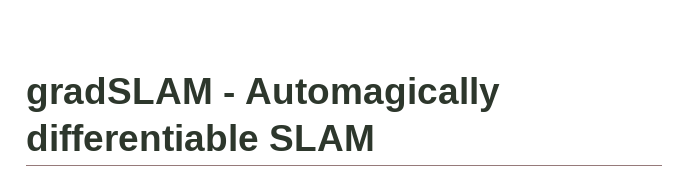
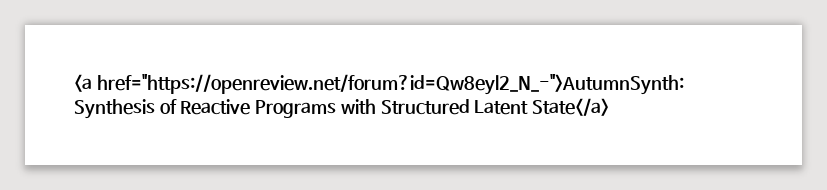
[26,77,500,112] [26,124,375,151] gradSLAM - Automagically differentiable SLAM -> [74,74,684,95] [74,98,610,119] <a href="https://openreview.net/forum?id=Qw8eyl2_N_-">AutumnSynth: Synthesis of Reactive Programs with Structured Latent State</a>

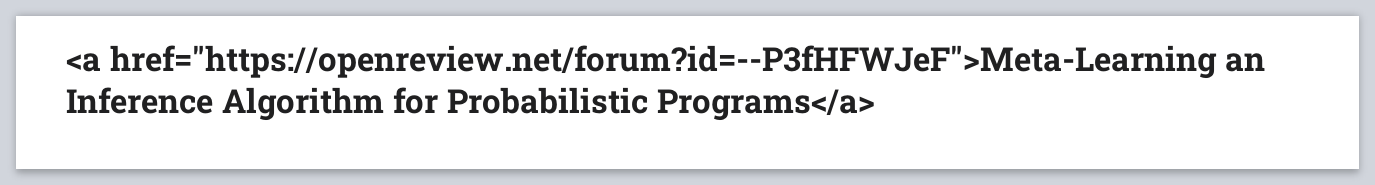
[96,74,684,95] [74,98,610,119] href="https://openreview.net/forum?id=Qw8eyl2_N_-">AutumnSynth: Synthesis of Reactive Programs with Structured Latent State</a> -> [109,45,1265,79] [66,87,875,121] href="https://openreview.net/forum?id=--P3fHFWJeF">Meta-Learning an Inference Algorithm for Probabilistic Programs</a>

